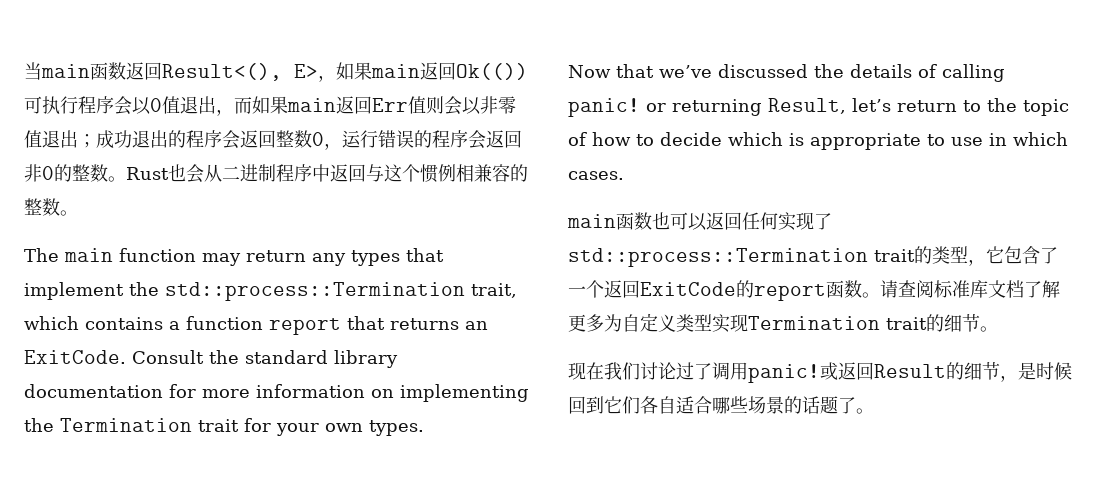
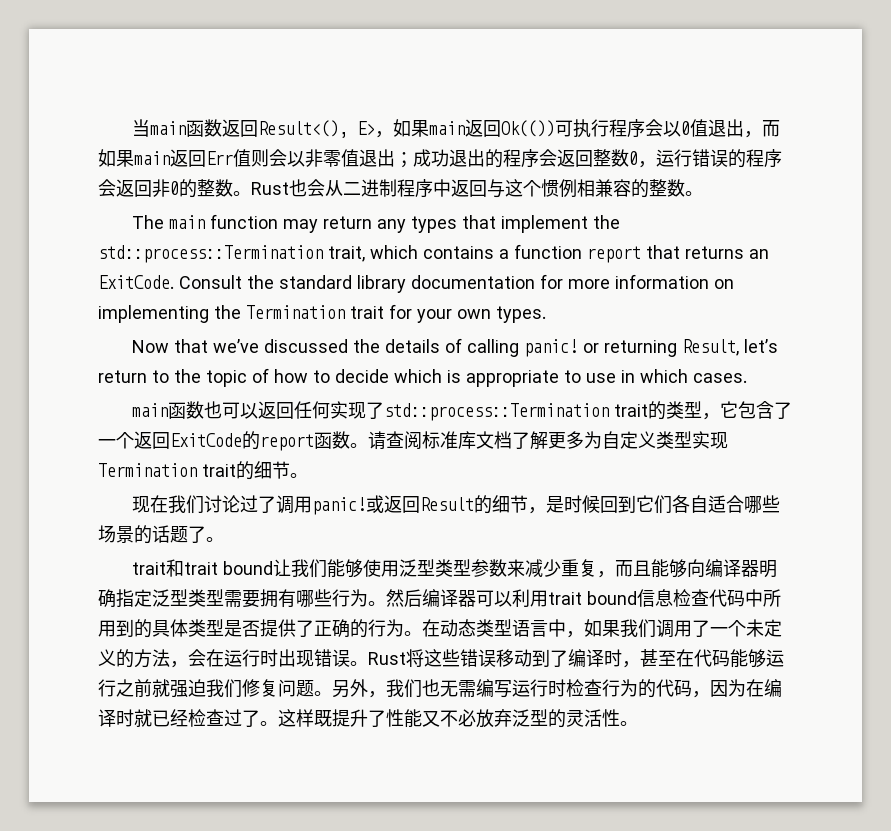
(874, 411) none -> [132,559,778,578] [98,589,781,608] [98,619,782,638] [98,649,784,668] [98,679,782,698] [98,709,638,728] // trait和trait bound让我们能够使用泛型类型参数来减少重复，而且能够向编译器明确指定泛型类型需要拥有哪些行为。然后编译器可以利用trait bound信息检查代码中所用到的具体类型是否提供了正确的行为。在动态类型语言中，如果我们调用了一个未定义的方法，会在运行时出现错误。Rust将这些错误移动到了编译时，甚至在代码能够运行之前就强迫我们修复问题。另外，我们也无需编写运行时检查行为的代码，因为在编译时就已经检查过了。这样既提升了性能又不必放弃泛型的灵活性。

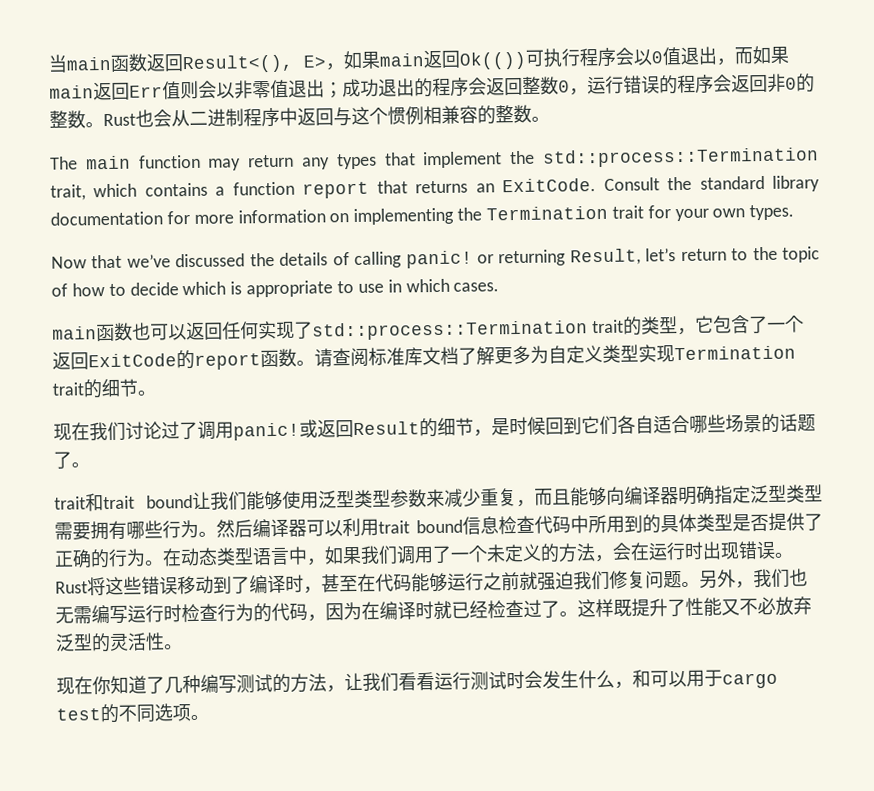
(638, 723) none -> [56,669,778,695] [56,703,209,724] // 现在你知道了几种编写测试的方法，让我们看看运行测试时会发生什么，和可以用于cargo test的不同选项。

